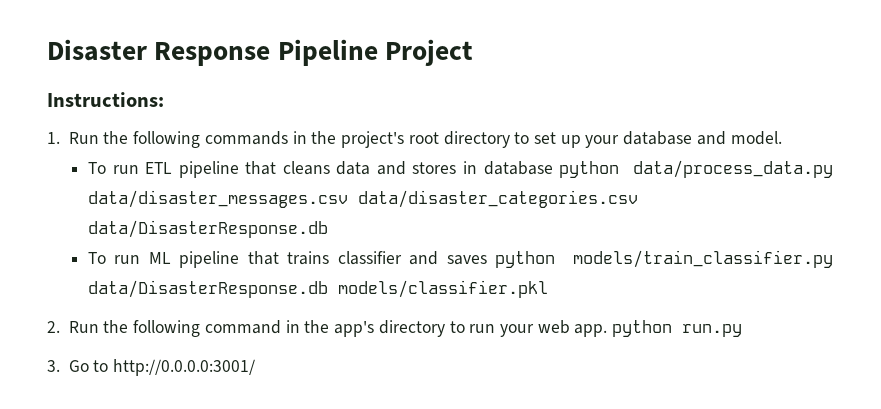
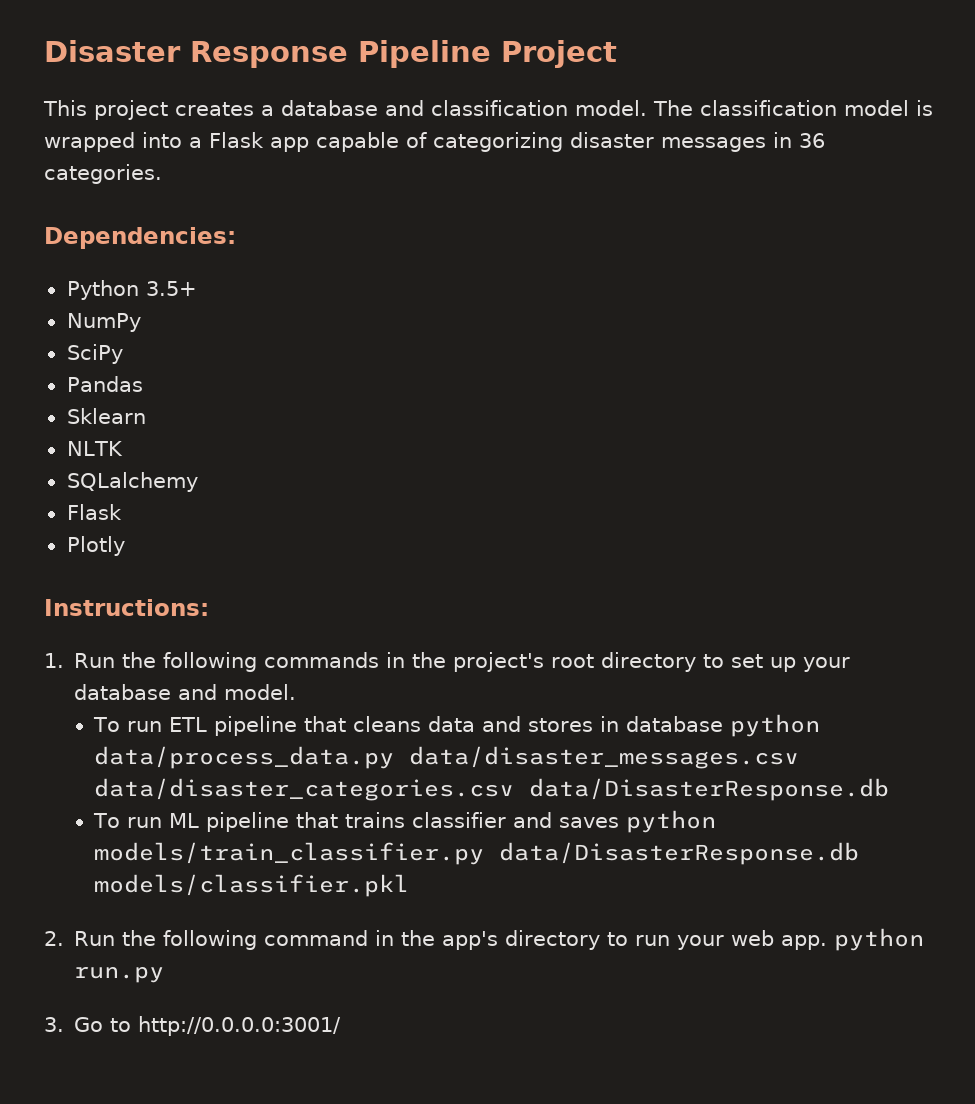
(474, 52) none -> [43,100,933,120] [44,132,825,152] [44,164,162,184] [44,227,236,249] [66,280,197,300] [66,313,141,332] [66,344,123,364] [66,376,143,392] [66,408,146,424] [66,441,123,456] [66,472,198,492] [66,504,122,520] [66,536,125,556] // This project creates a database and classification model. The classification model is wrapped into a Flask app capable of categorizing disaster messages in 36 categories. // Dependencies: // Python 3.5+ // NumPy // SciPy // Pandas // Sklearn // NLTK // SQLalchemy // Flask // Plotly

